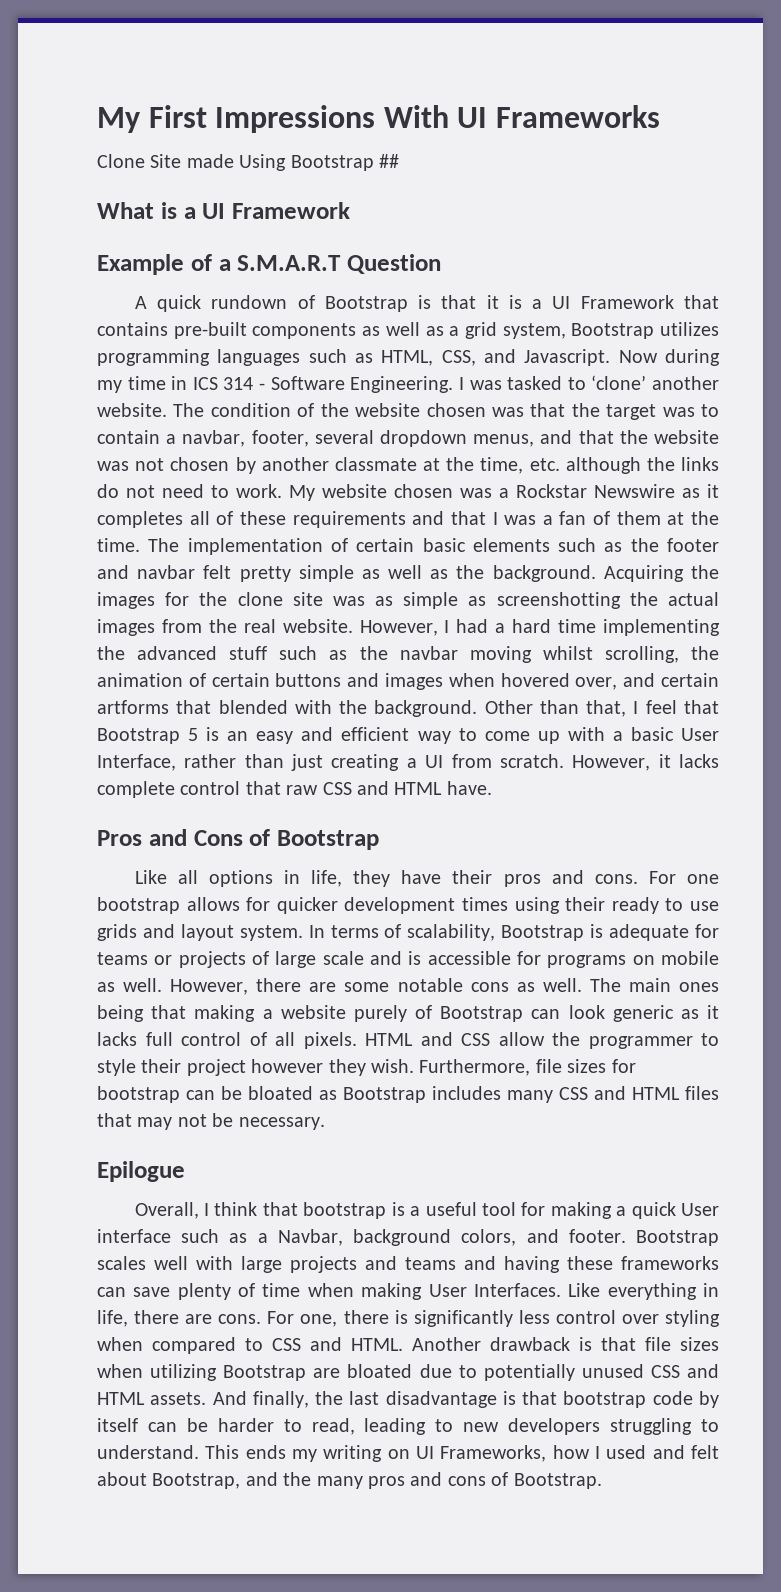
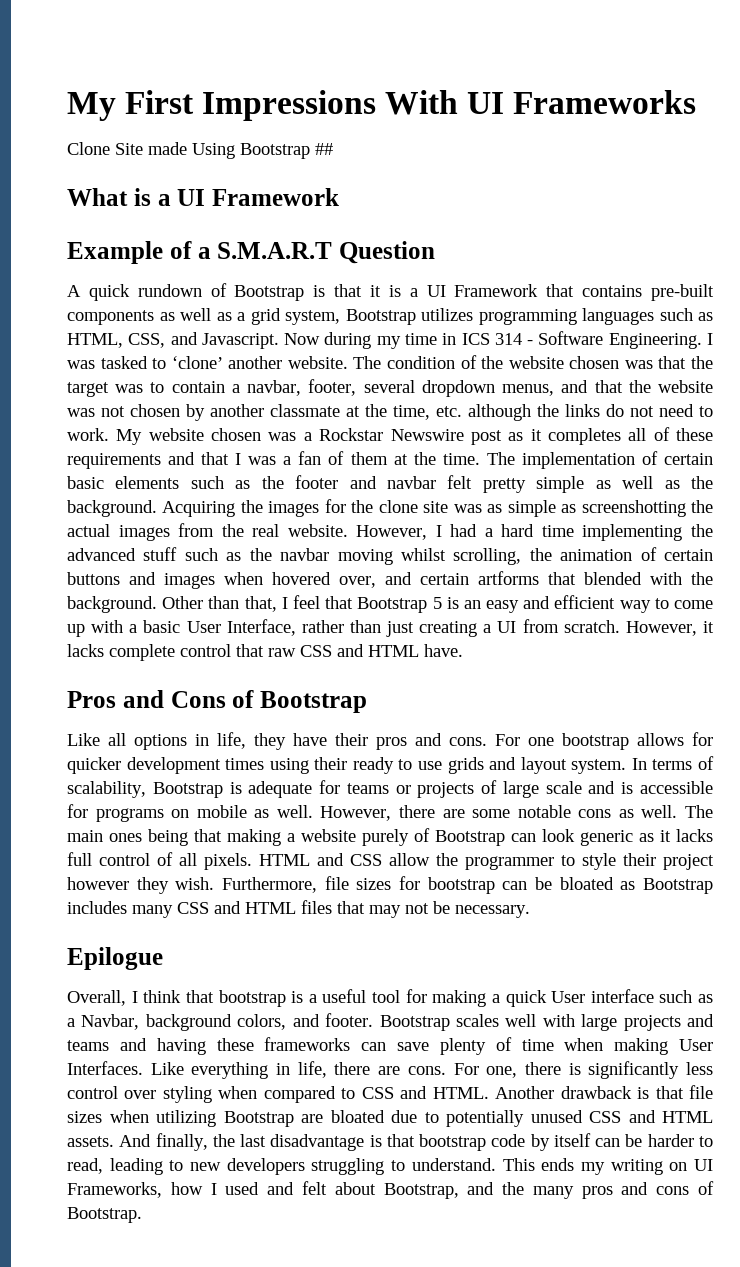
(675, 491) none -> [470,430,502,445] post

